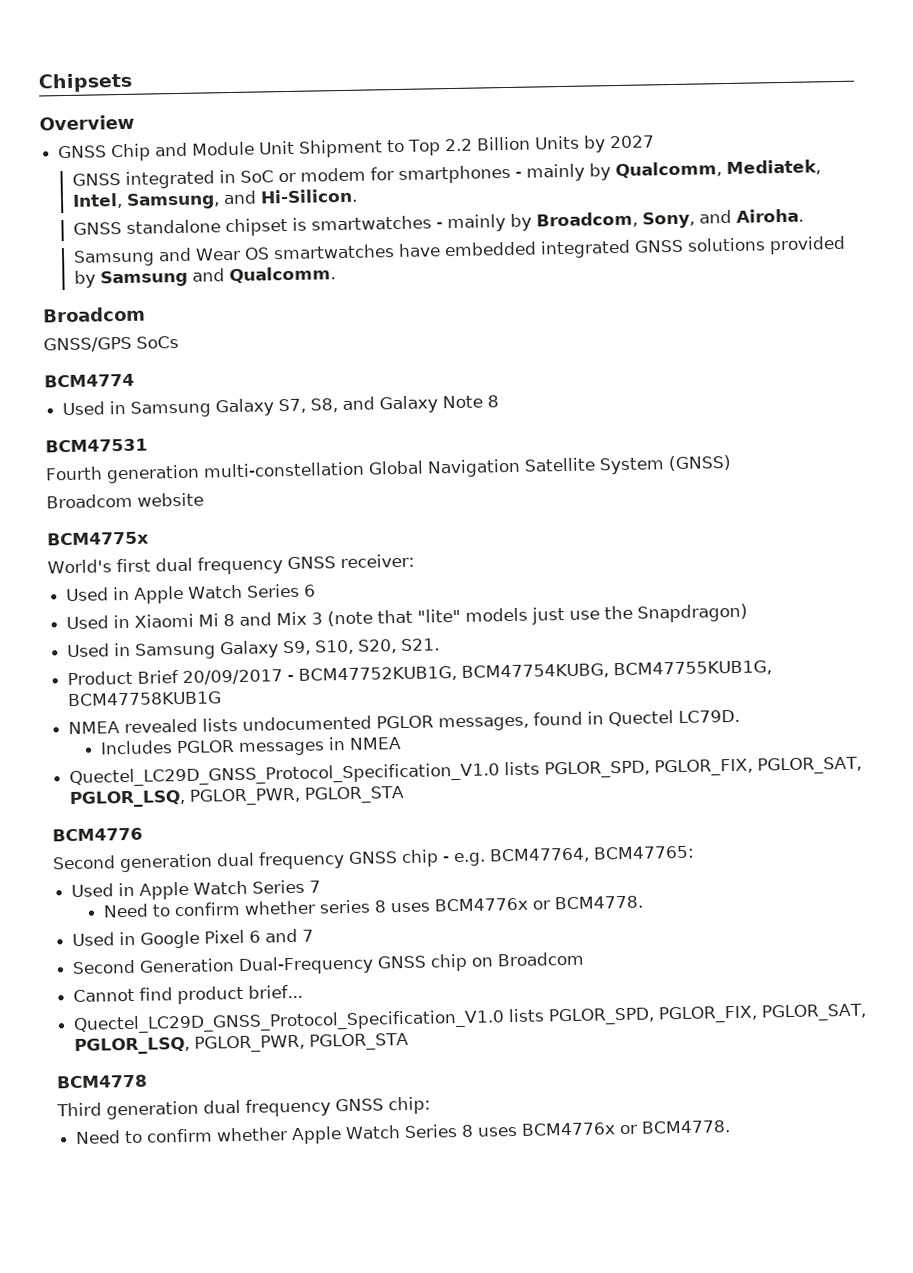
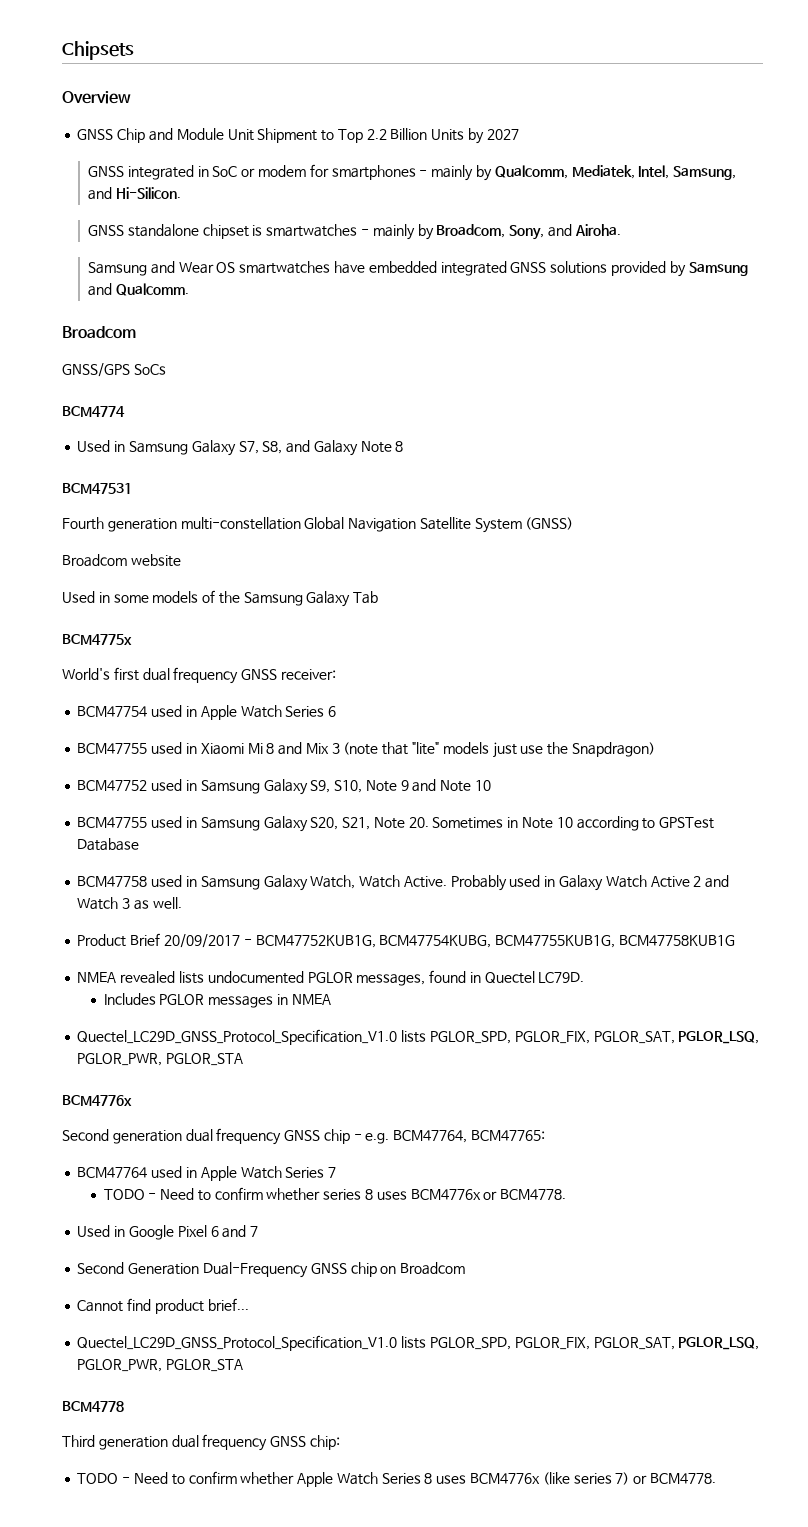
(204, 499) none -> [62,590,379,607] // Used in some models of the Samsung Galaxy Tab
[66,587,110,602] Used -> [77,705,183,717] BCM47754 used
[66,615,110,630] Used -> [77,742,183,754] BCM47755 used
[67,643,111,658] Used -> [77,779,183,791] BCM47752 used
[358,638,441,654] S20, S21. -> [365,779,491,792] [77,816,715,832] [77,838,140,851] [77,875,730,891] [77,897,182,910] Note 9 and Note 10 // BCM47755 used in Samsung Galaxy S20, S21, Note 20. Sometimes in Note 10 according to GPSTest Database // BCM47758 used in Samsung Galaxy Watch, Watch Active. Probably used in Galaxy Watch Active 2 and Watch 3 as well.
[52,827,143,842] BCM4776 -> [62,1095,132,1106] BCM4776x
[71,883,115,898] Used -> [77,1166,183,1178] BCM47764 used
(322, 886) none -> [103,1189,157,1200] TODO -
(431, 1105) none -> [77,1473,131,1484] TODO -
(617, 1129) none -> [542,1472,630,1485] (like series 7)

